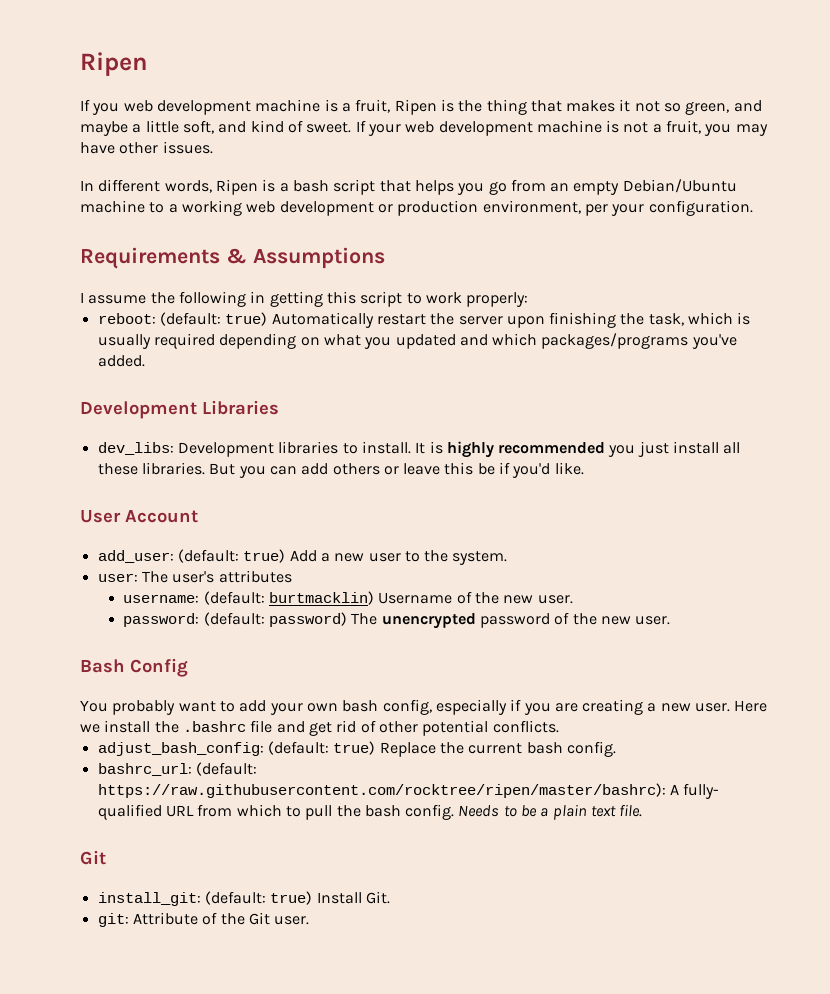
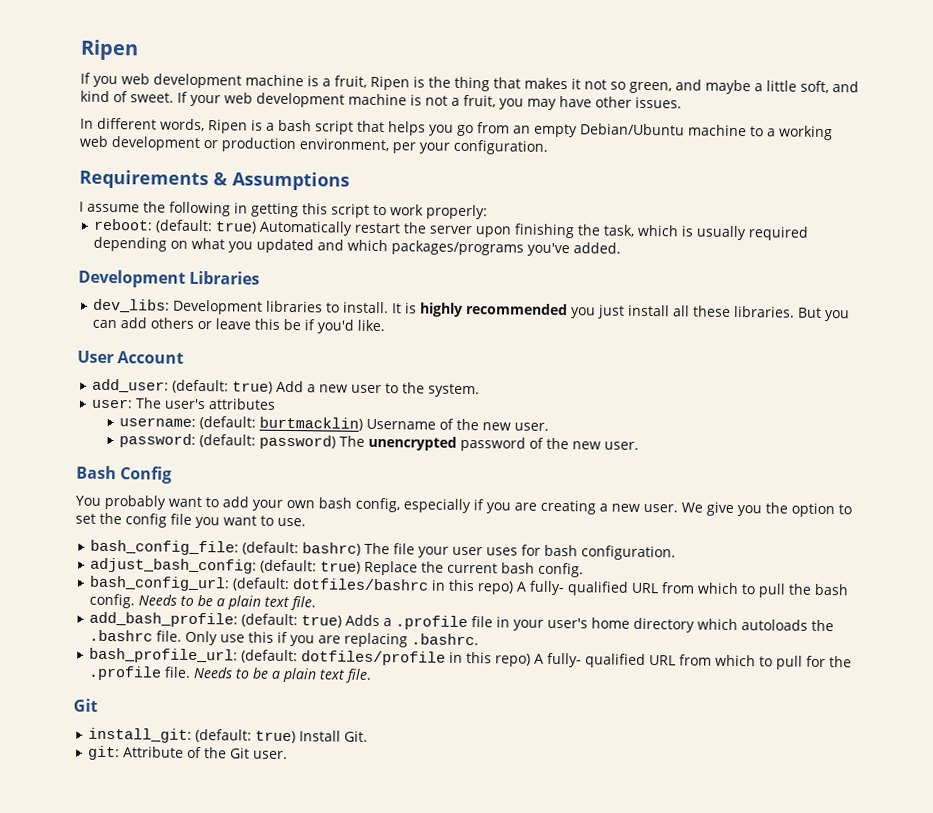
[734,700,768,712] [80,720,559,736] Here we install the .bashrc file and get rid of other potential conflicts. -> [681,501,852,518] [75,512,306,529] [90,539,677,561] We give you the option to set the config file you want to use. // bash_config_file: (default: bashrc) The file your user uses for bash configuration.
[97,762,257,776] [97,783,666,798] bashrc_url: (default: https://raw.githubusercontent.com/rocktree/ripen/master/bashrc): -> [89,575,515,595] bash_config_url: (default: dotfiles/bashrc in this repo)
(643, 810) none -> [89,611,835,633] [89,629,480,648] [89,647,853,670] [88,665,373,683] // add_bash_profile: (default: true) Adds a .profile file in your user's home directory which autoloads the .bashrc file. Only use this if you are replacing .bashrc. // bash_profile_url: (default: dotfiles/profile in this repo) A fully- qualified URL from which to pull for the .profile file. Needs to be a plain text file.

